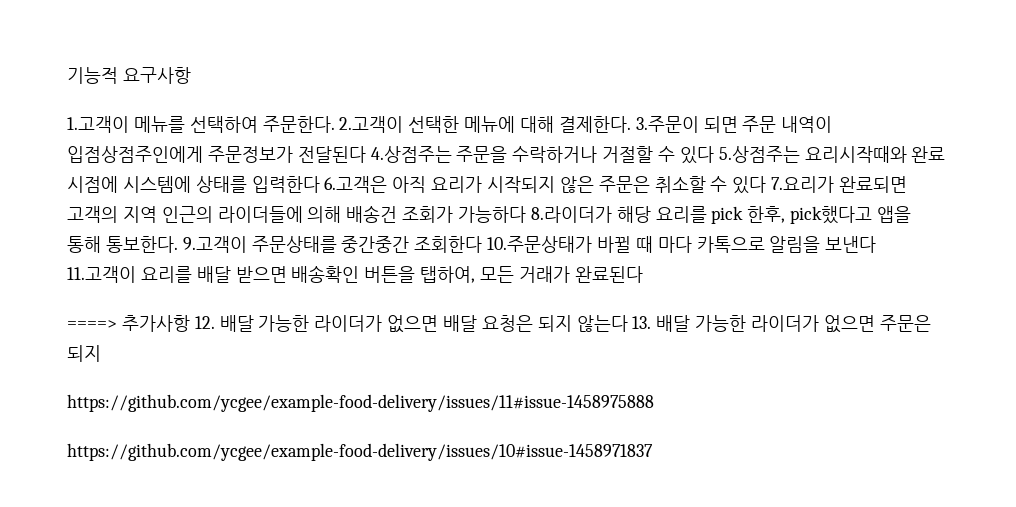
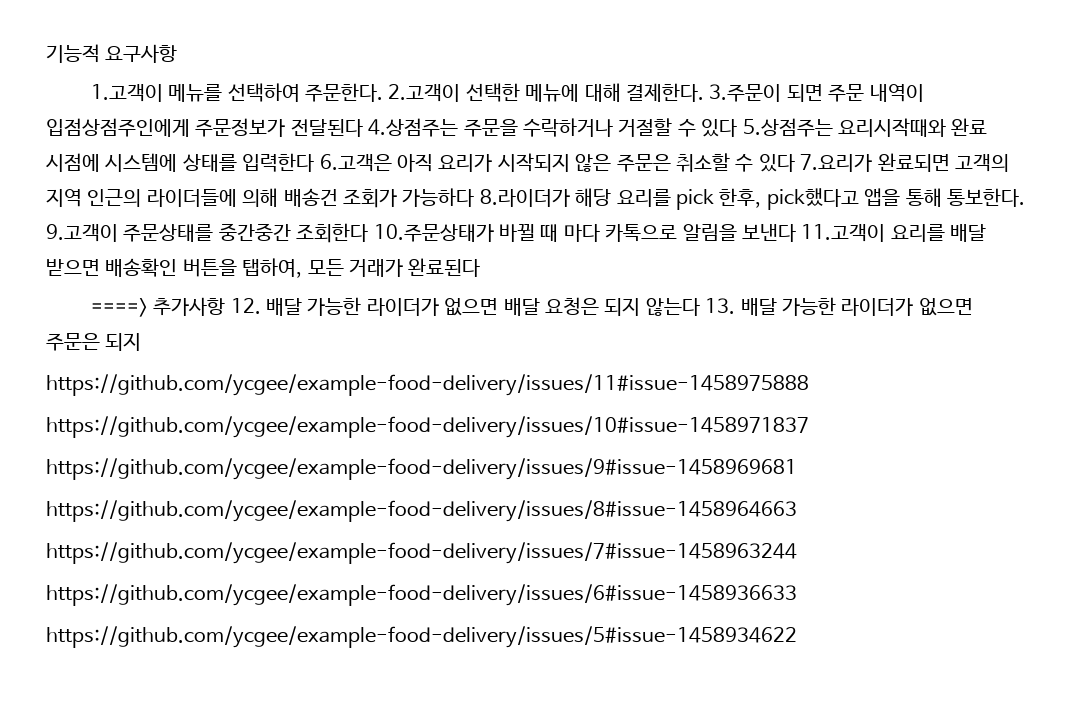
(653, 452) none -> [46,458,797,480] [46,500,797,522] [46,542,797,564] [46,584,797,606] [46,626,797,648] // https://github.com/ycgee/example-food-delivery/issues/9#issue-1458969681 // https://github.com/ycgee/example-food-delivery/issues/8#issue-1458964663 // https://github.com/ycgee/example-food-delivery/issues/7#issue-1458963244 // https://github.com/ycgee/example-food-delivery/issues/6#issue-1458936633 // https://github.com/ycgee/example-food-delivery/issues/5#issue-1458934622

